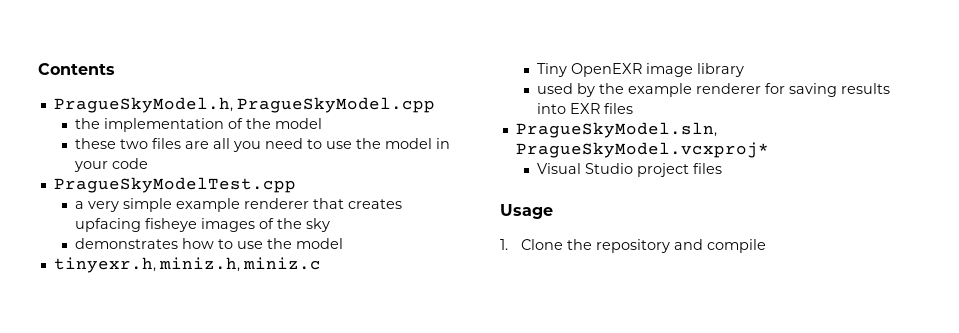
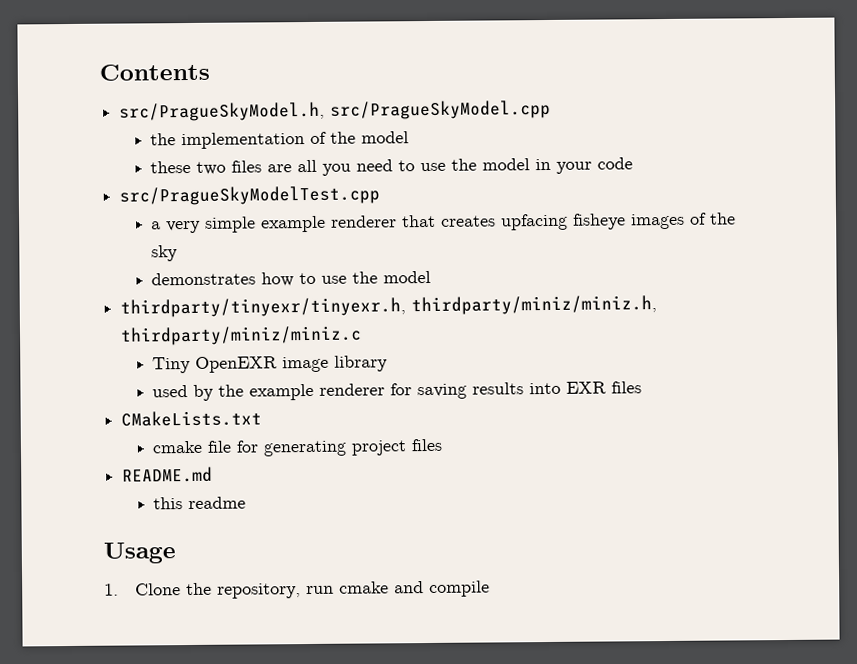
[53,97,435,113] PragueSkyModel.h, PragueSkyModel.cpp -> [119,99,552,122] src/PragueSkyModel.h, src/PragueSkyModel.cpp
[53,177,296,193] PragueSkyModelTest.cpp -> [119,185,381,206] src/PragueSkyModelTest.cpp
[53,257,321,273] tinyexr.h, miniz.h, miniz.c -> [120,295,658,318] [120,325,363,346] thirdparty/tinyexr/tinyexr.h, thirdparty/miniz/miniz.h, thirdparty/miniz/miniz.c
[515,122,717,138] [515,142,769,158] [537,163,634,174] PragueSkyModel.sln, PragueSkyModel.vcxproj* // Visual Studio -> [121,410,263,427] [152,440,348,457] CMakeLists.txt // cmake file for generating
(723, 168) none -> [122,466,214,483] [153,496,247,510] // README.md // this readme
[596,239,671,253] repository -> [217,581,390,599] repository, run cmake

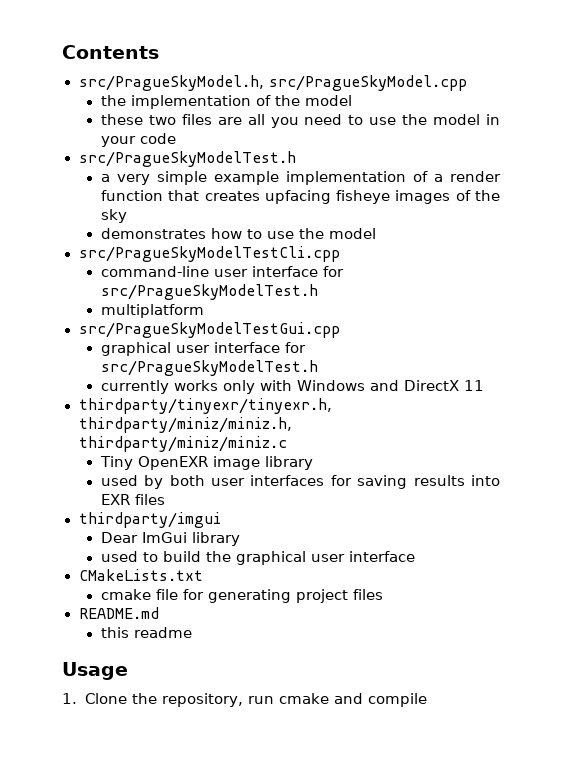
[119,185,381,206] src/PragueSkyModelTest.cpp -> [78,151,296,167] src/PragueSkyModelTest.h
[331,215,398,228] renderer -> [285,171,501,185] [100,190,163,201] implementation of a render function
(432, 277) none -> [78,246,340,262] [100,266,344,277] [100,284,318,300] [100,304,204,318] [78,322,340,338] [100,342,306,356] [100,360,318,376] [100,380,484,394] // src/PragueSkyModelTestCli.cpp // command-line user interface for src/PragueSkyModelTest.h // multiplatform // src/PragueSkyModelTestGui.cpp // graphical user interface for src/PragueSkyModelTest.h // currently works only with Windows and DirectX 11
[218,383,386,401] the example renderer -> [169,475,325,486] both user interfaces
(643, 387) none -> [78,512,221,528] [100,532,240,546] [100,551,415,565] // thirdparty/imgui // Dear ImGui library // used to build the graphical user interface

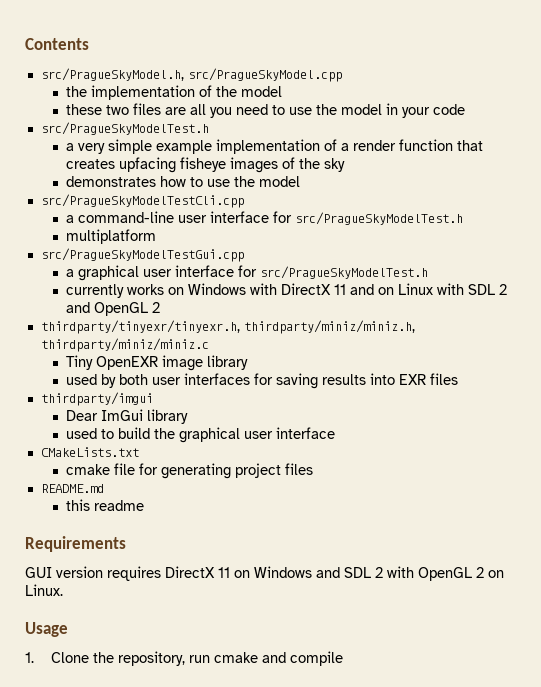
(340, 254) none -> [66,215,75,223] a
(340, 330) none -> [66,269,75,277] a
[222,380,484,394] only with Windows and DirectX 11 -> [168,283,508,295] [66,302,161,316] on Windows with DirectX 11 and on Linux with SDL 2 and OpenGL 2
(192, 632) none -> [25,536,126,552] [25,566,504,581] [25,584,63,596] // Requirements // GUI version requires DirectX 11 on Windows and SDL 2 with OpenGL 2 on Linux.

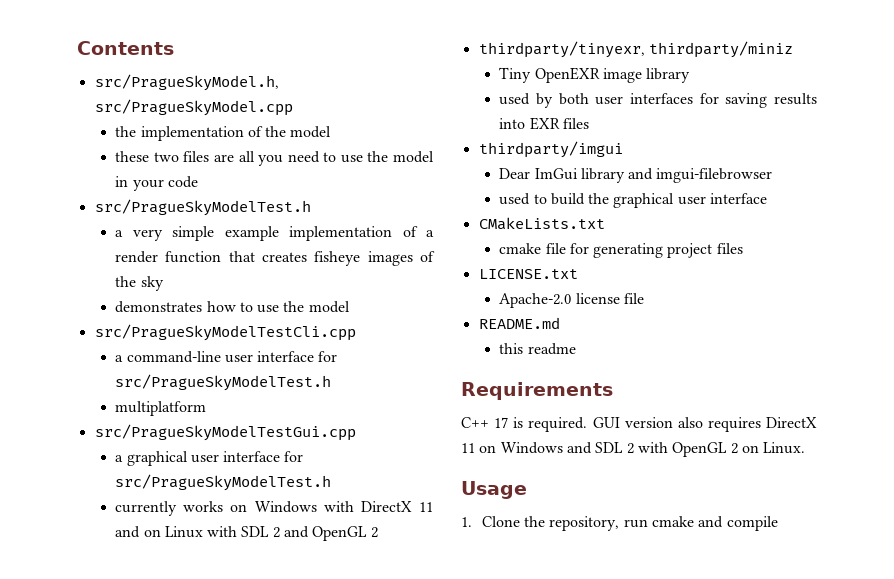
[119,157,177,173] upfacing -> (308, 257) none
[40,320,415,334] [40,338,209,352] thirdparty/tinyexr/tinyexr.h, thirdparty/miniz/miniz.h, thirdparty/miniz/miniz.c -> [478,41,793,58] thirdparty/tinyexr, thirdparty/miniz
(189, 416) none -> [628,168,773,183] and imgui-filebrowser
(314, 469) none -> [478,269,578,279] [499,293,644,308] // LICENSE.txt // Apache-2.0 license file
(126, 544) none -> [461,417,588,432] C++ 17 is required.
(103, 572) none -> [677,417,703,428] also

